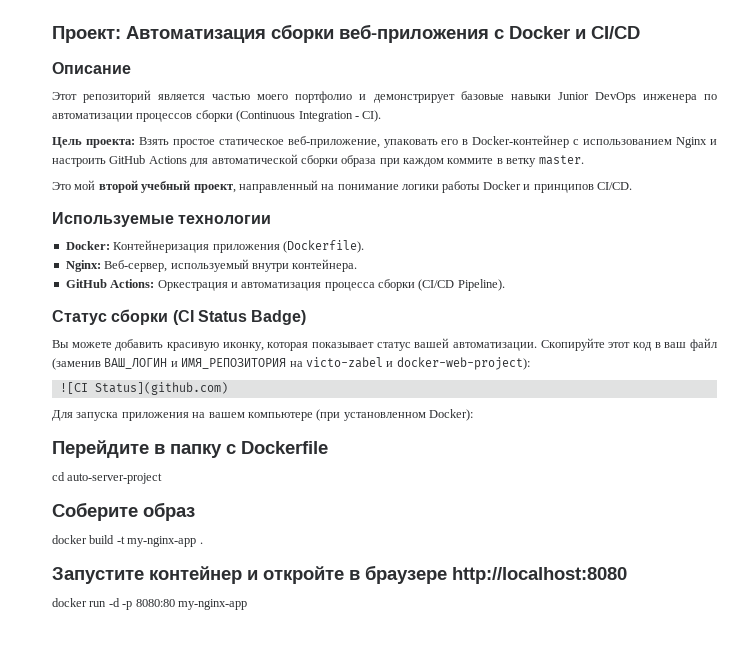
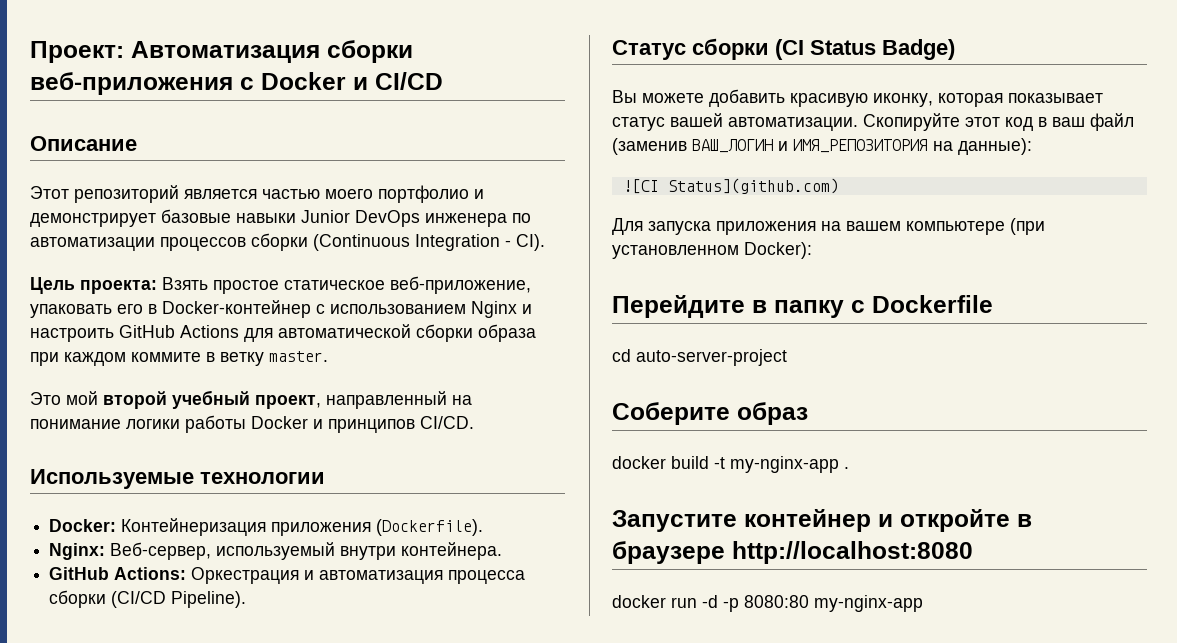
[305,357,530,370] victo-zabel и docker-web-project): -> [958,138,1032,155] данные):

